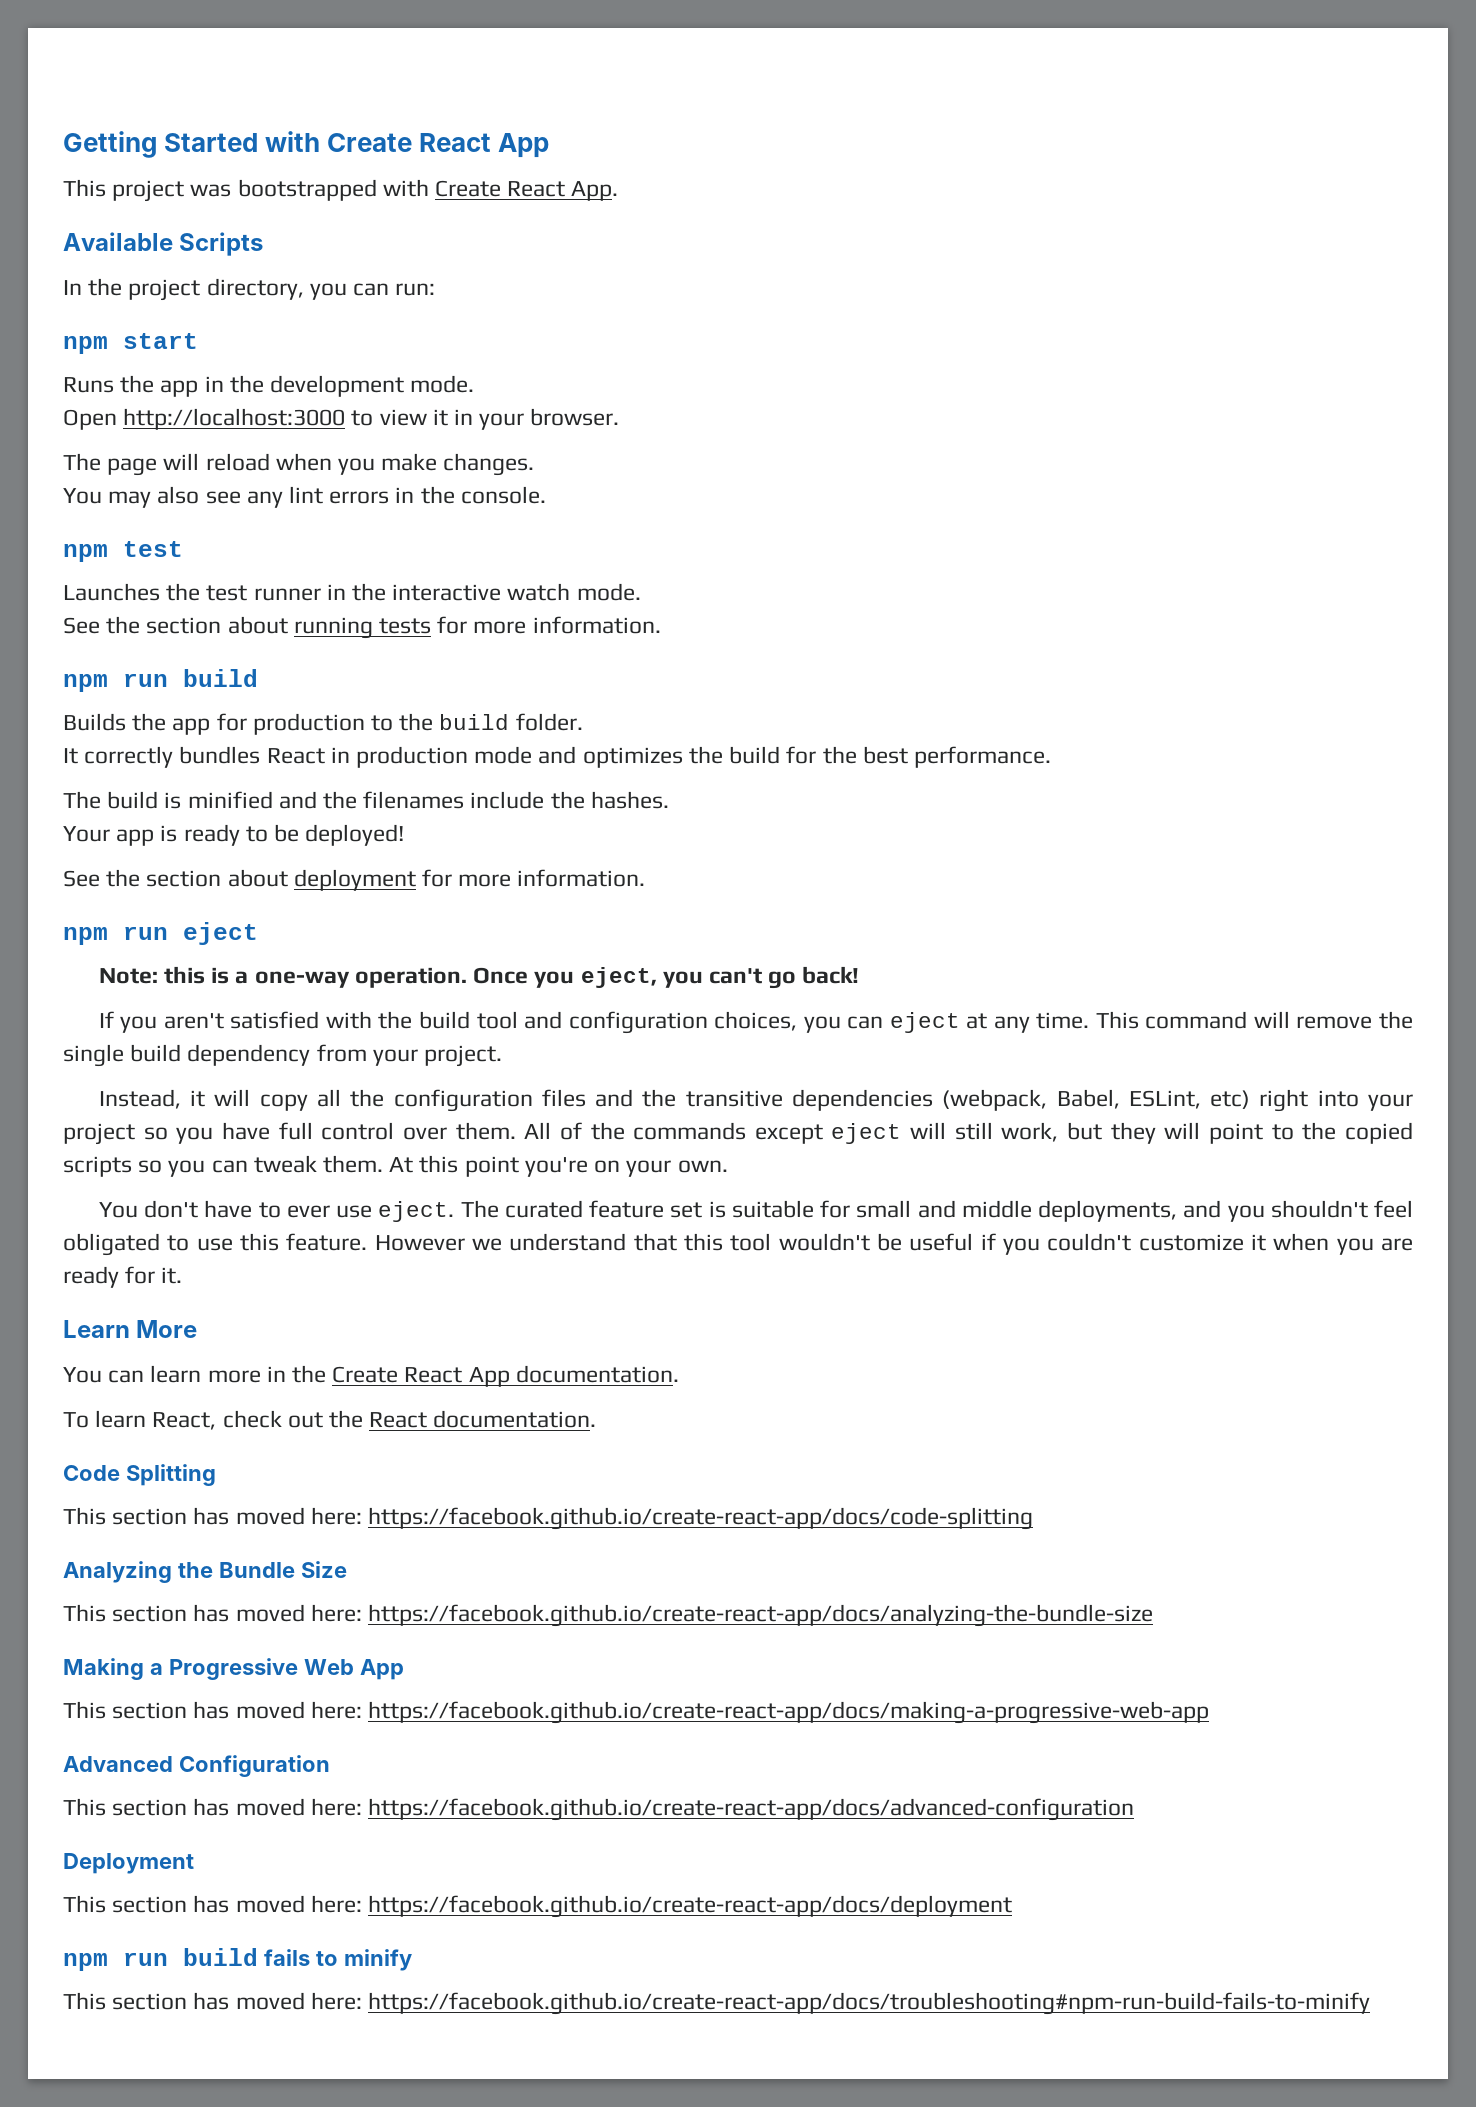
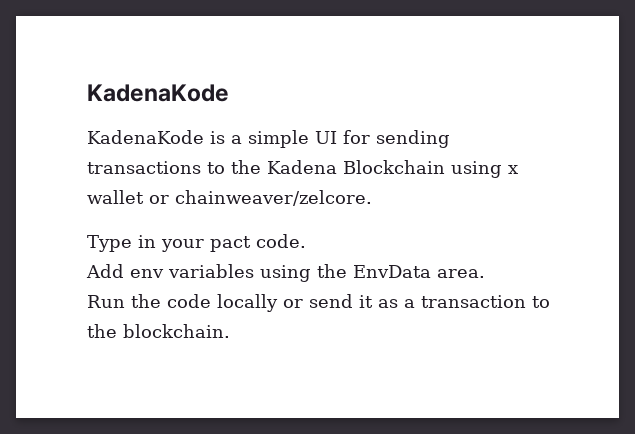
[63,131,550,158] [63,179,619,202] [63,232,264,256] [63,278,436,301] [63,333,198,354] [63,375,475,397] [63,408,620,430] [63,453,535,476] [63,486,546,508] [63,541,183,562] [63,583,641,601] [63,616,661,639] [63,669,258,692] [63,713,583,735] [63,746,1051,768] [63,791,669,809] [63,824,405,846] [63,869,646,891] [63,922,258,945] [98,966,860,989] [98,1011,1413,1034] [63,1044,503,1067] [98,1089,1413,1112] [63,1122,1414,1145] [63,1155,728,1177] [98,1200,1414,1222] [63,1233,1413,1256] [63,1266,183,1288] [63,1320,198,1338] [63,1365,679,1387] [63,1410,597,1430] [63,1464,216,1486] [63,1507,1034,1530] [63,1561,347,1583] [63,1604,1154,1627] [63,1658,404,1680] [63,1701,1210,1724] [63,1755,330,1777] [63,1798,1135,1821] [63,1853,194,1874] [63,1895,1013,1918] [63,1948,412,1971] [63,1992,1371,2015] Getting Started with Create React App // This project was bootstrapped with Create React App. // Available Scripts // In the project directory, you can run: // npm start // Runs the app in the development mode. // Open http://localhost:3000 to view it in your browser. // The page will reload when you make changes. // You may also see any lint errors in the console. // npm test // Launches the test runner in the interactive watch mode. // See the section about running tests for more information. // npm run build // Builds the app for production to the build folder. // It correctly bundles React in production mode and optimizes the build for the best performance. // The build is minified and the filenames include the hashes. // Your app is ready to be deployed! // See the section about deployment for more information. // npm run eject // Note: this is a one-way operation. Once you eject, you can't go back! // If you aren't satisfied with the build tool and configuration choices, you can eject at any time. This command will remove the single build dependency from your project. // Instead, it will copy all the configuration files and the transitive dependencies (webpack, Babel, ESLint, etc) right into your project so you have full control over them. All of the commands except eject will still work, but they will point to the copied scripts so you can tweak them. At this point you're on your own. // You don't have to ever use eject. The curated feature set is suitable for small and middle deployments, and you shouldn't feel obligated to use this feature. However we understand that this tool wouldn't be useful if you couldn't customize it when you are ready for it. // Learn More // You can learn more in the Create React App documentation. // To learn React, check out the React documentation. // Code Splitting // This section has moved here: https://facebook.github.io/create-react-app/docs/code-splitting // Analyzing the Bundle Size // This section has moved here: https://facebook.github.io/create-react-app/docs/analyzing-the-bundle-size // Making a Progressive Web App // This section has moved here: https://facebook.github.io/create-react-app/docs/making-a-progressive-web-app // Advanced Configuration // This section has moved here: https://facebook.github.io/create-react-app/docs/advanced-configuration // Deployment // This section has moved here: https://facebook.github.io/create-react-app/docs/deployment // npm run build fails to minify // This section has moved here: https://facebook.github.io/create-react-app/docs/troubleshooting#npm-run-build-fails-to-minify -> [87,84,229,102] [87,130,450,148] [87,160,518,178] [87,190,372,206] [87,234,306,252] [86,264,485,282] [87,294,550,312] [87,324,230,338] KadenaKode // KadenaKode is a simple UI for sending transactions to the Kadena Blockchain using x wallet or chainweaver/zelcore. // Type in your pact code. // Add env variables using the EnvData area. // Run the code locally or send it as a transaction to the blockchain.

